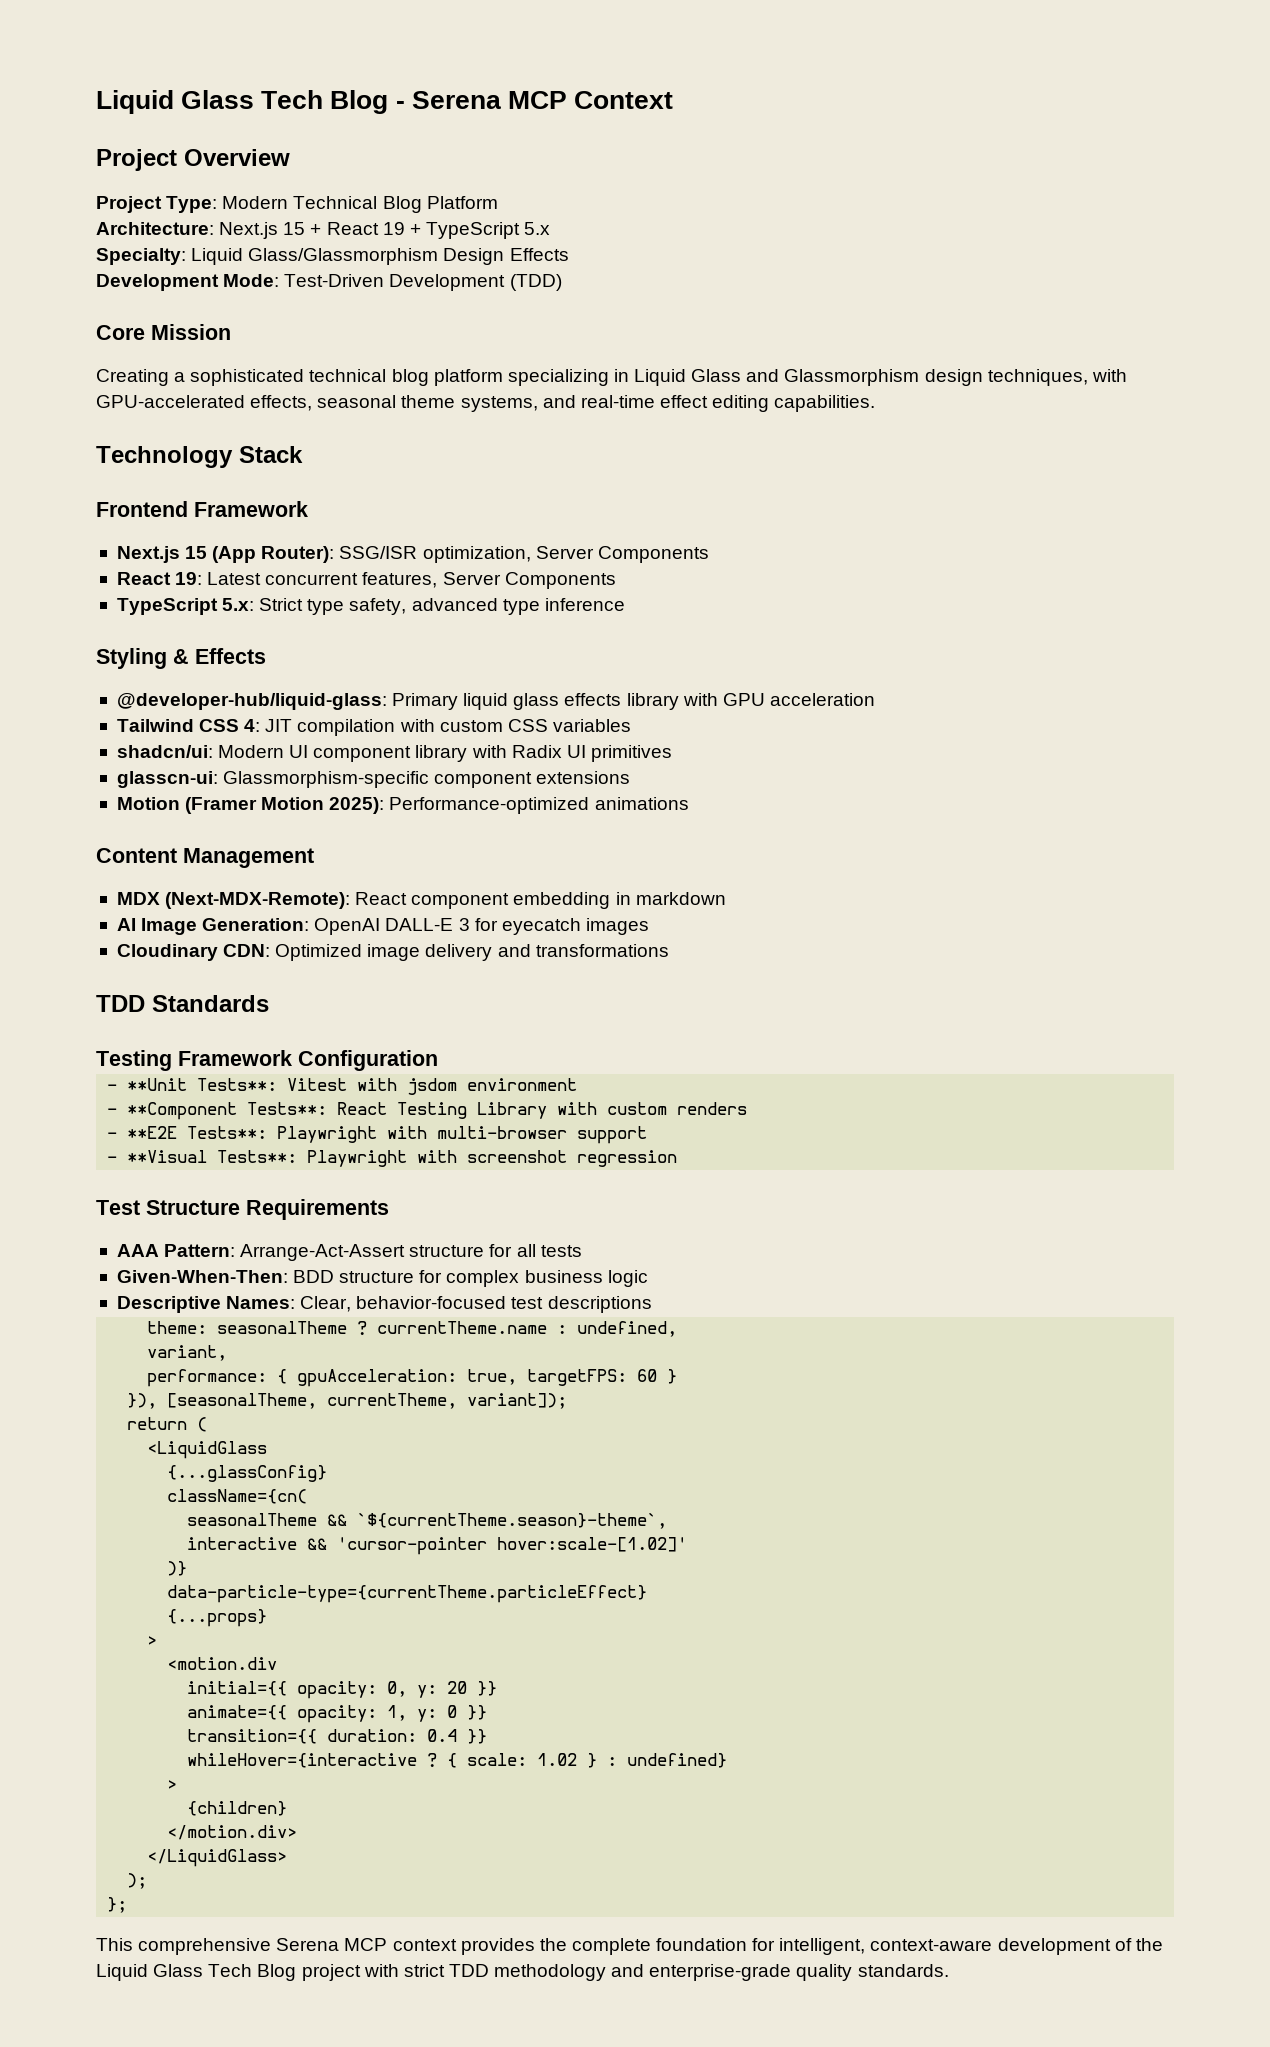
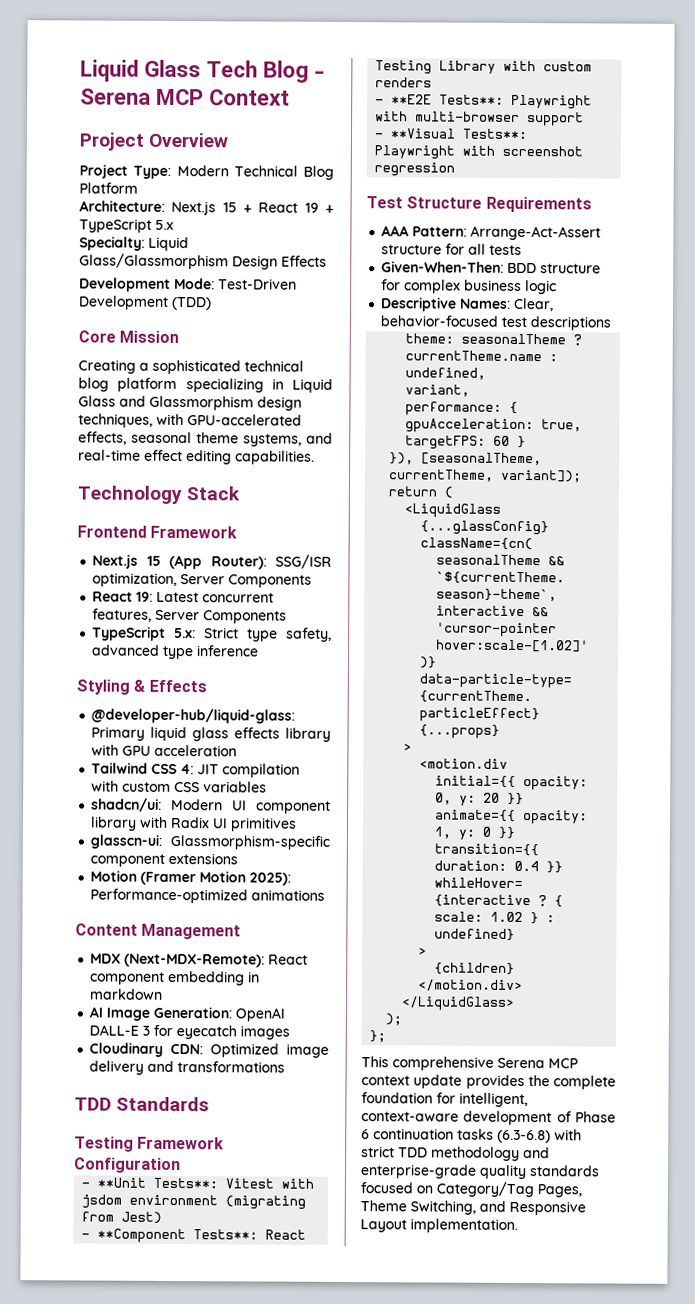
(578, 1084) none -> [225,1195,307,1210] [81,1211,163,1224] (migrating from Jest)
(457, 1945) none -> [413,1074,463,1089] update
[1135,1938,1163,1951] [96,1964,361,1981] the Liquid Glass Tech Blog project -> [575,1111,616,1123] [361,1128,551,1144] Phase 6 continuation tasks (6.3-6.8)
[857,1964,949,1977] standards. -> [529,1165,600,1177] [360,1181,582,1198] [360,1200,586,1216] [360,1218,518,1233] standards focused on Category/Tag Pages, Theme Switching, and Responsive Layout implementation.

